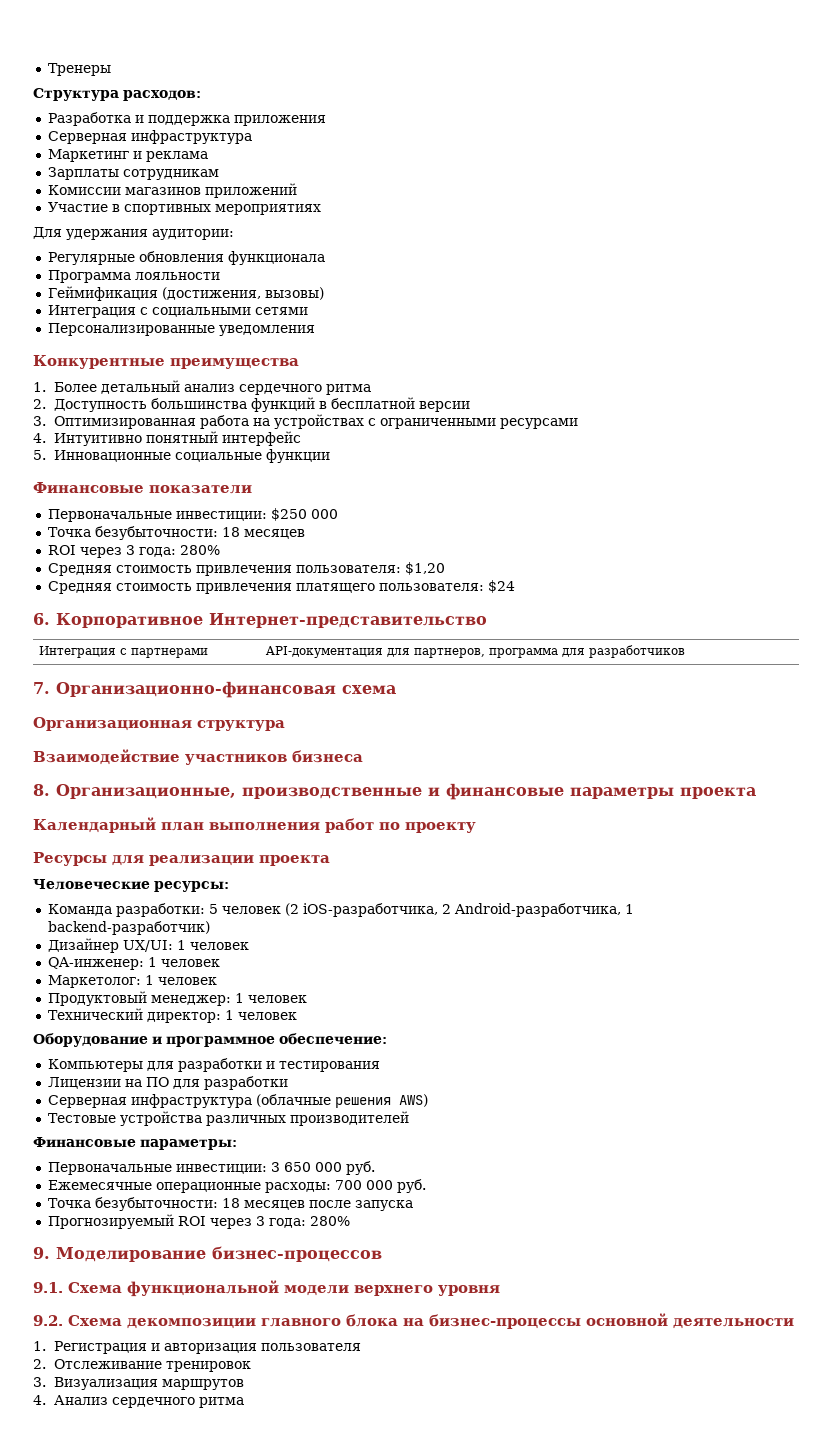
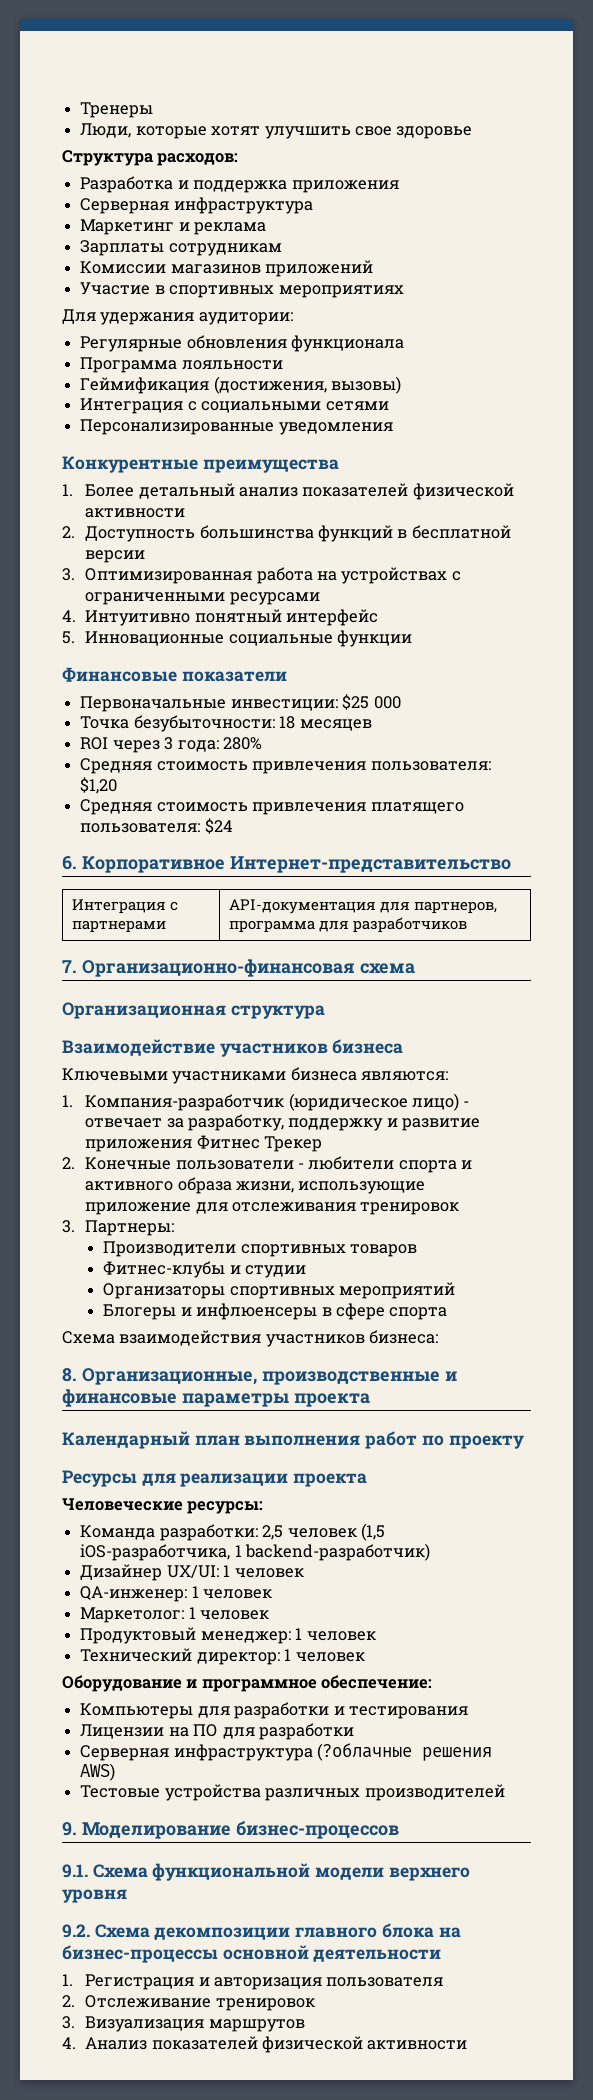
(111, 69) none -> [80,123,473,139] // Люди, которые хотят улучшить свое здоровье
[238,384,371,395] сердечного ритма -> [302,483,514,500] [85,508,186,518] показателей физической активности
[270,508,307,521] $250 -> [342,694,370,710] $25
(363, 756) none -> [62,1067,449,1084] [62,1093,470,1111] [85,1114,481,1131] [85,1135,322,1152] [62,1156,473,1173] [85,1177,426,1194] [85,1202,460,1215] [62,1220,175,1236] [103,1241,418,1257] [103,1261,307,1278] [103,1282,456,1299] [103,1303,448,1320] [62,1330,439,1347] // Ключевыми участниками бизнеса являются: // 1. Компания-разработчик (юридическое лицо) - отвечает за разработку, поддержку и развитие приложения Фитнес Трекер // 2. Конечные пользователи - любители спорта и активного образа жизни, использующие приложение для отслеживания тренировок // 3. Партнеры: // Производители спортивных товаров // Фитнес-клубы и студии // Организаторы спортивных мероприятий // Блогеры и инфлюенсеры в сфере спорта // Схема взаимодействия участников бизнеса:
[208,903,621,917] 5 человек (2 iOS-разработчика, 2 Android-разработчика, -> [262,1523,385,1541] [80,1544,231,1561] 2,5 человек (1,5 iOS-разработчика,
[255,1094,331,1107] (облачные -> [317,1743,413,1761] (?облачные
[33,1137,237,1150] [47,1161,375,1175] [47,1179,426,1193] [47,1197,413,1211] [47,1214,350,1229] // Финансовые параметры: // Первоначальные инвестиции: 3 650 000 руб. // Ежемесячные операционные расходы: 700 000 руб. // Точка безубыточности: 18 месяцев после запуска // Прогнозируемый ROI через 3 года: 280% -> (505, 1792) none
[111,1397,244,1408] сердечного ритма -> [151,2036,468,2053] показателей физической активности

